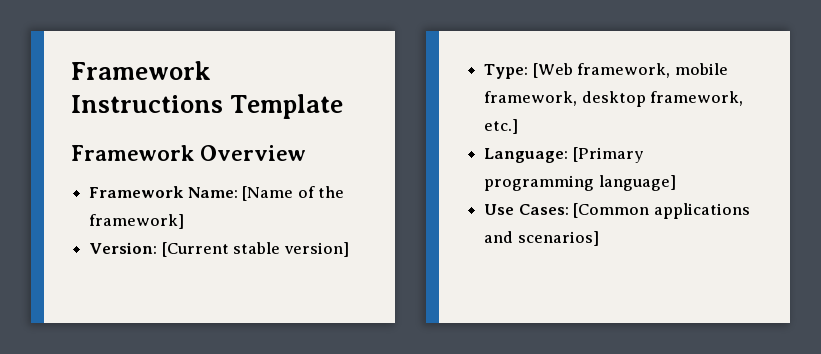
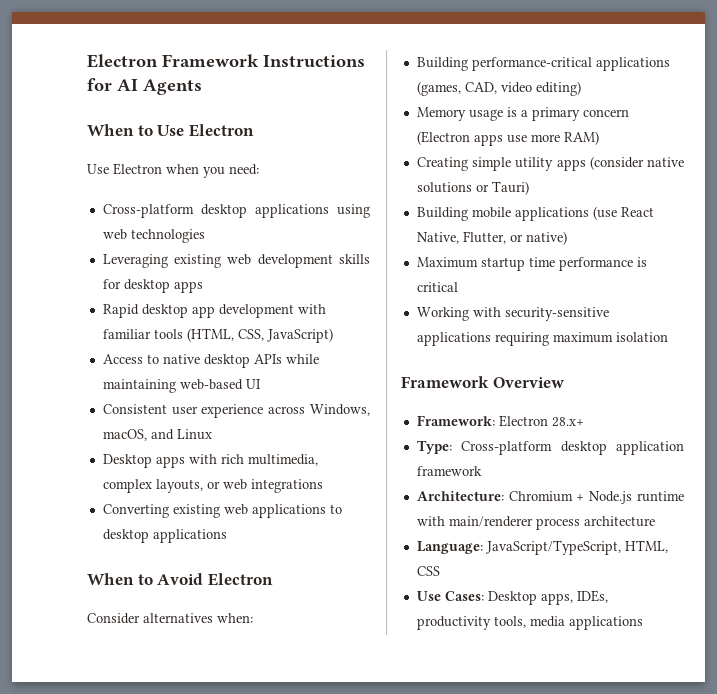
(71, 70) none -> [87,54,158,68] Electron
[230,94,344,119] [71,145,306,161] [89,186,344,201] [89,214,185,229] [89,242,349,257] [484,63,728,79] [484,91,744,107] [484,119,519,134] [484,147,644,163] [484,175,676,191] [484,203,750,219] [484,231,599,246] Template // Framework Overview // Framework Name: [Name of the framework] // Version: [Current stable version] // Type: [Web framework, mobile framework, desktop framework, etc.] // Language: [Primary programming language] // Use Cases: [Common applications and scenarios] -> [87,78,202,95] [87,124,254,137] [87,163,259,178] [102,204,370,218] [102,229,205,243] [102,254,370,268] [102,279,203,293] [102,304,326,318] [102,328,333,343] [102,354,319,368] [102,379,261,393] [102,404,370,418] [102,429,212,441] [102,454,318,468] [102,479,323,493] [102,504,342,518] [102,529,227,543] [87,573,273,586] [87,613,253,624] [416,57,670,71] [416,81,581,96] [416,107,629,121] [416,131,599,146] [416,156,684,171] [416,181,529,195] [416,206,654,221] [416,231,567,245] [416,257,647,271] [416,282,458,292] [416,307,609,321] [416,332,668,346] [401,376,565,388] [416,415,584,427] [416,440,684,455] [416,466,482,476] [416,491,684,504] [416,516,655,530] [416,540,668,555] [416,566,440,576] [416,590,608,605] [416,616,643,630] for AI Agents // When to Use Electron // Use Electron when you need: // Cross-platform desktop applications using web technologies // Leveraging existing web development skills for desktop apps // Rapid desktop app development with familiar tools (HTML, CSS, JavaScript) // Access to native desktop APIs while maintaining web-based UI // Consistent user experience across Windows, macOS, and Linux // Desktop apps with rich multimedia, complex layouts, or web integrations // Converting existing web applications to desktop applications // When to Avoid Electron // Consider alternatives when: // Building performance-critical applications (games, CAD, video editing) // Memory usage is a primary concern (Electron apps use more RAM) // Creating simple utility apps (consider native solutions or Tauri) // Building mobile applications (use React Native, Flutter, or native) // Maximum startup time performance is critical // Working with security-sensitive applications requiring maximum isolation // Framework Overview // Framework: Electron 28.x+ // Type: Cross-platform desktop application framework // Architecture: Chromium + Node.js runtime with main/renderer process architecture // Language: JavaScript/TypeScript, HTML, CSS // Use Cases: Desktop apps, IDEs, productivity tools, media applications

